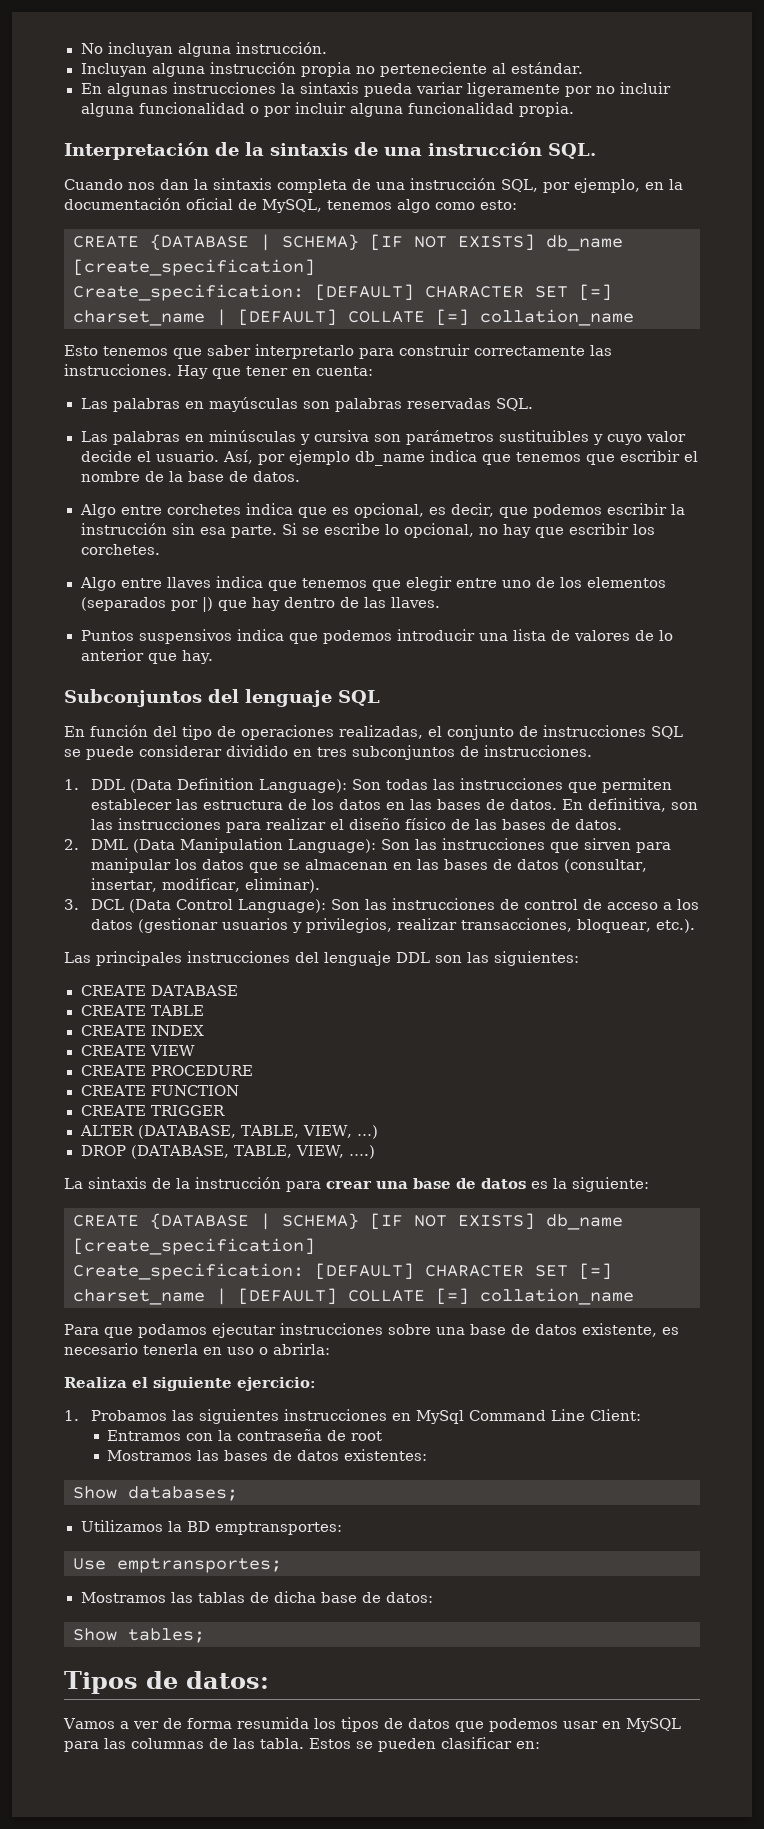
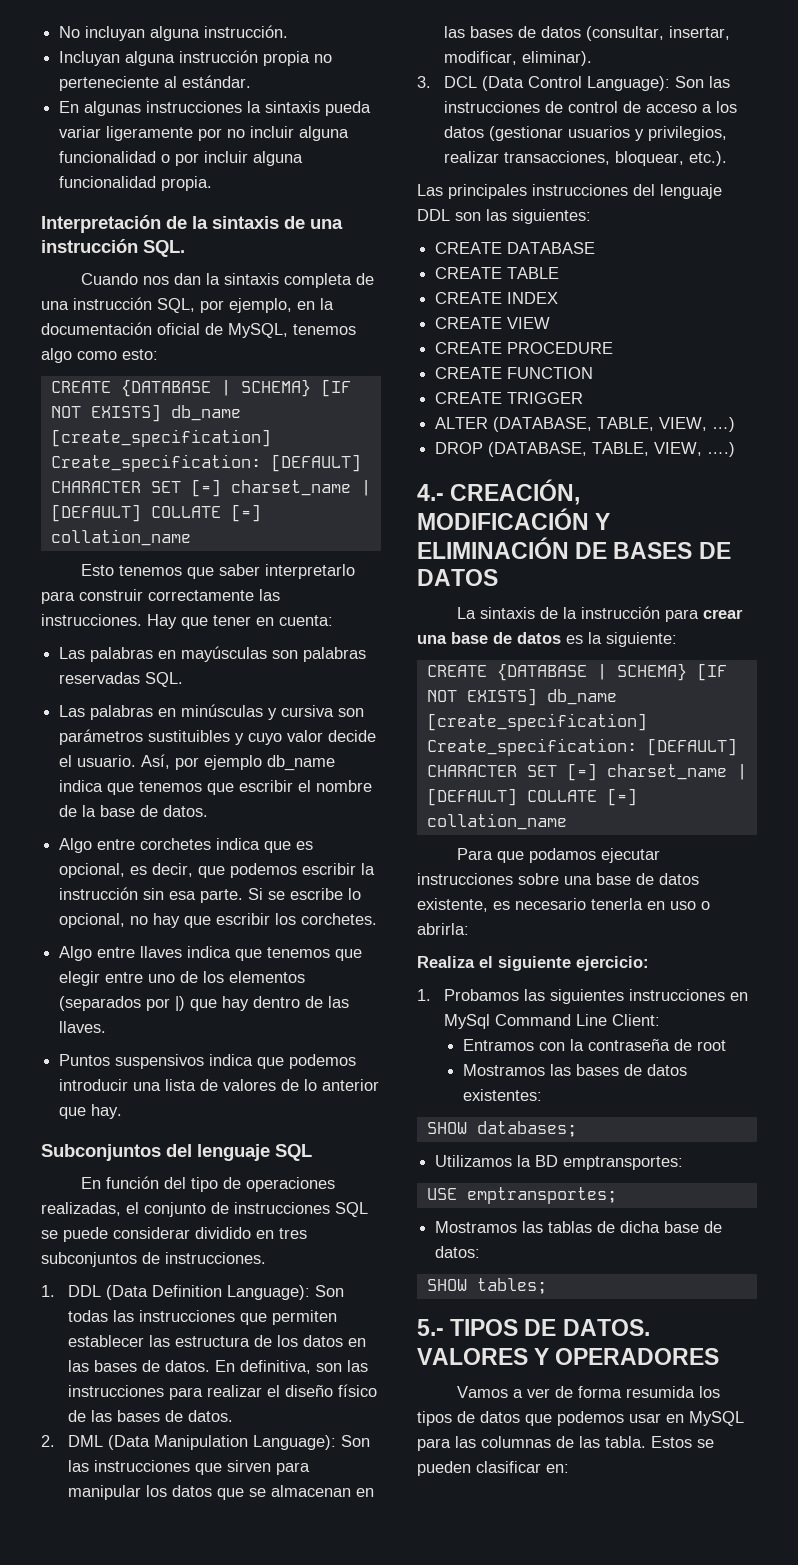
(376, 1152) none -> [417,479,581,505] [417,508,611,530] [417,537,731,559] [417,569,498,586] // 4.- CREACIÓN, MODIFICACIÓN Y ELIMINACIÓN DE BASES DE DATOS
[73,1486,117,1499] Show -> [426,1122,467,1134] SHOW
[73,1558,106,1570] Use -> [426,1188,457,1200] USE
[73,1628,117,1641] Show -> [426,1279,467,1291] SHOW
[64,1671,269,1694] Tipos de datos: -> [417,1319,650,1336] [417,1348,720,1365] 5.- TIPOS DE DATOS. VALORES Y OPERADORES

